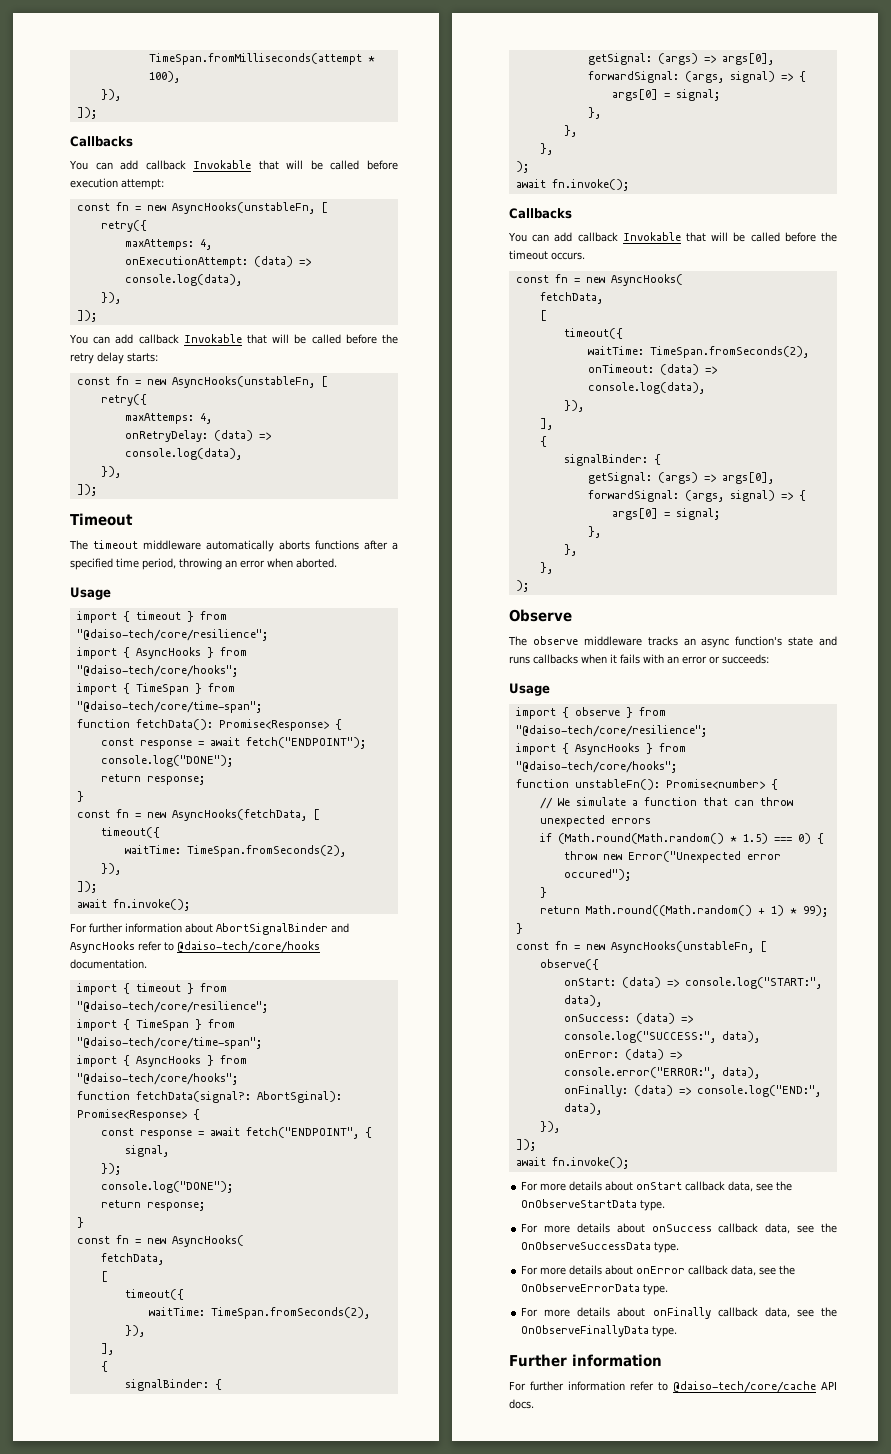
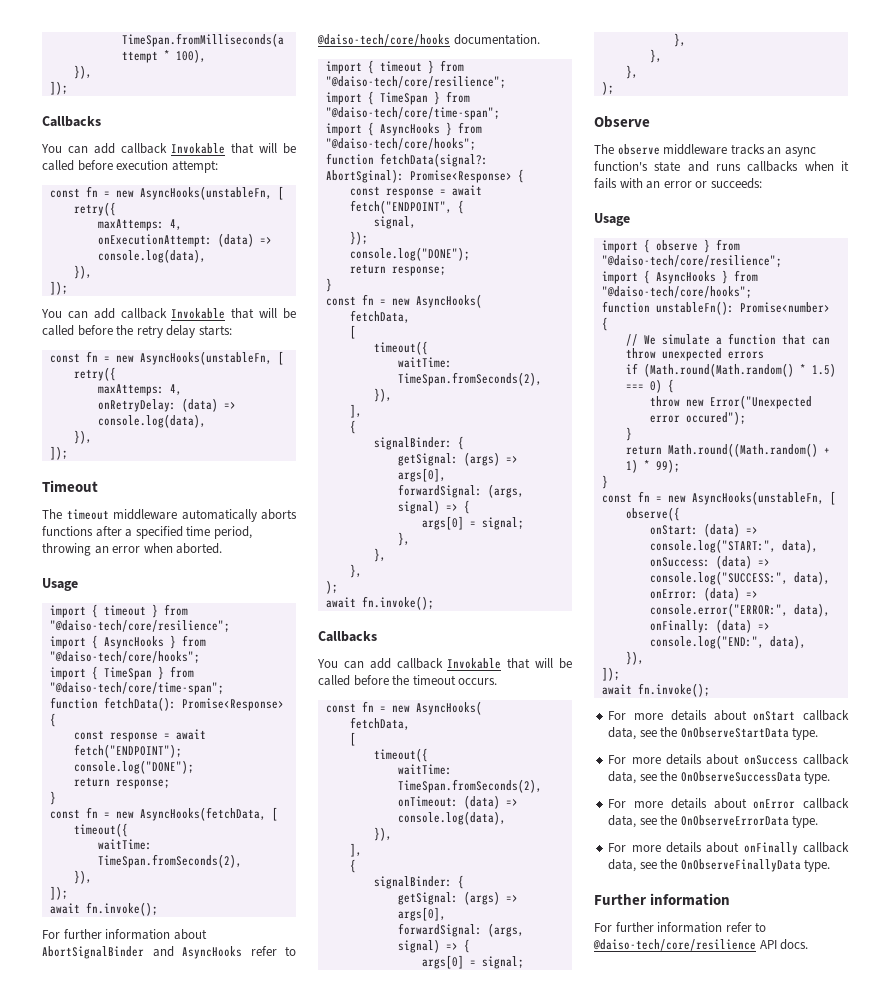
[673,1381,816,1393] @daiso-tech/core/cache -> [593,939,756,951] @daiso-tech/core/resilience

